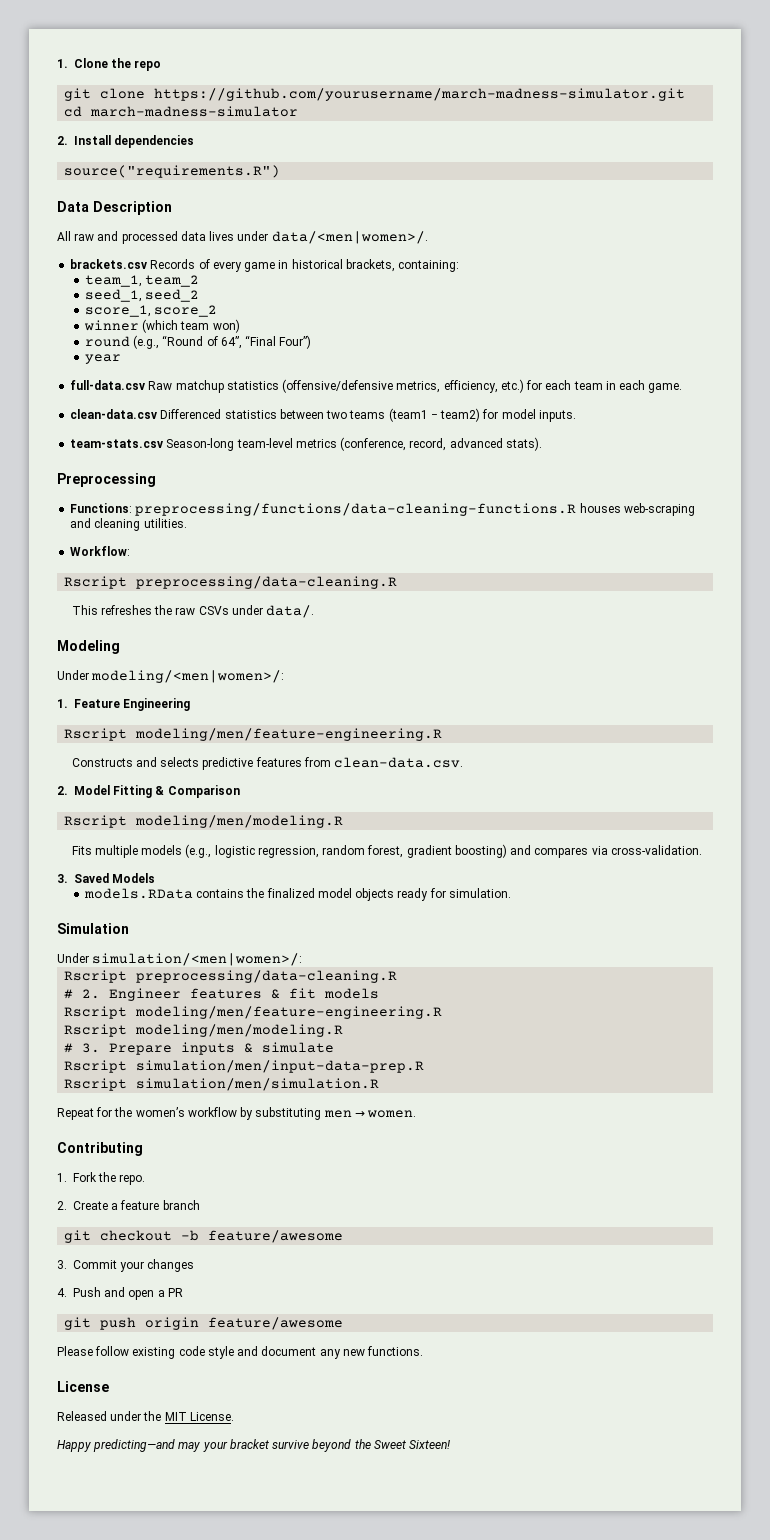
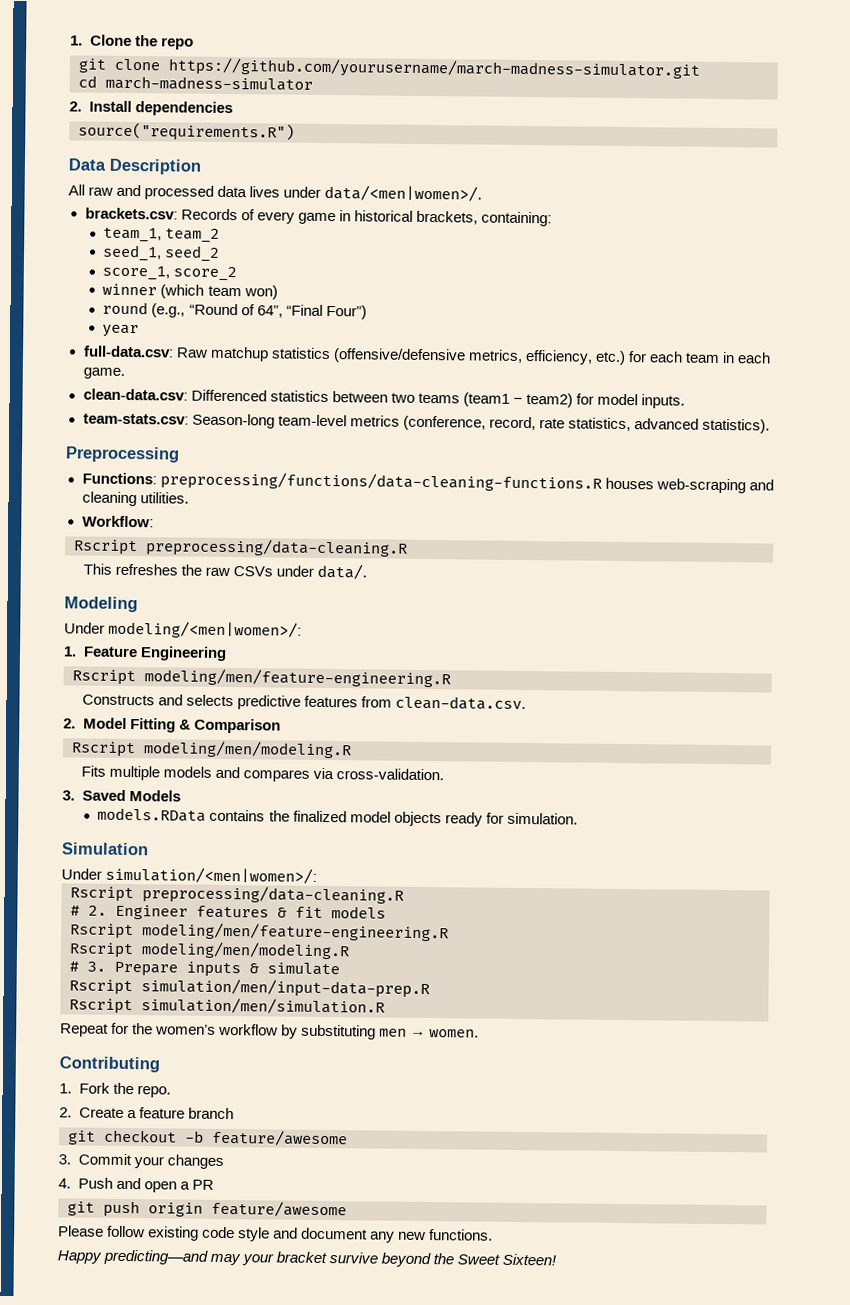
[70,259,148,269] brackets.csv -> [84,207,178,220] brackets.csv:
[70,380,146,390] full-data.csv -> [82,345,174,358] full-data.csv:
[70,409,158,419] clean-data.csv -> [82,388,188,401] clean-data.csv:
[70,439,164,448] team-stats.csv -> [82,413,189,425] team-stats.csv:
[449,437,542,451] advanced stats). -> [538,417,770,434] rate statistics, advanced statistics).
[185,844,507,858] (e.g., logistic regression, random forest, gradient boosting) -> (213, 772) none
[57,1381,109,1392] [57,1411,234,1421] // License // Released under the MIT License. -> (494, 1235) none

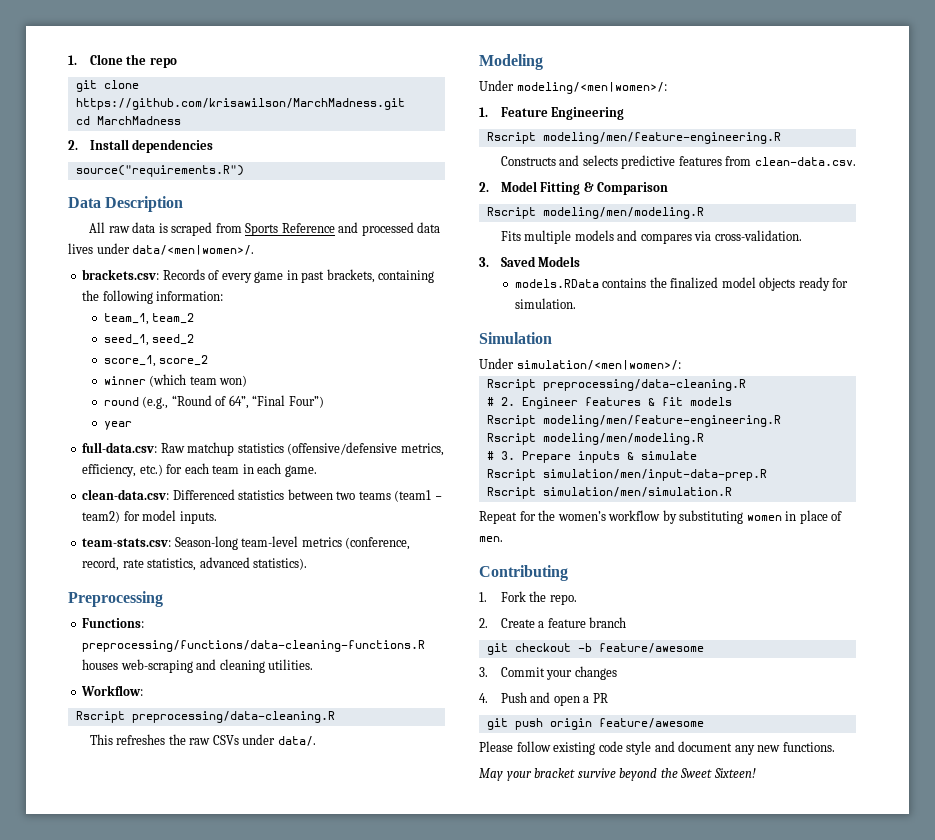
[168,57,700,80] https://github.com/yourusername/march-madness-simulator.git -> [75,98,405,110] https://github.com/krisawilson/MarchMadness.git
[105,75,313,91] march-madness-simulator -> [96,116,181,125] MarchMadness
(114, 191) none -> [132,222,335,236] data is scraped from Sports Reference
[353,210,552,227] historical brackets, containing: -> [301,269,435,283] [82,290,224,304] past brackets, containing the following information:
[379,1028,480,1038] men → women. -> [746,510,843,524] [479,536,503,542] women in place of men.
[57,1249,242,1266] Happy predicting—and may -> [479,768,503,781] May

